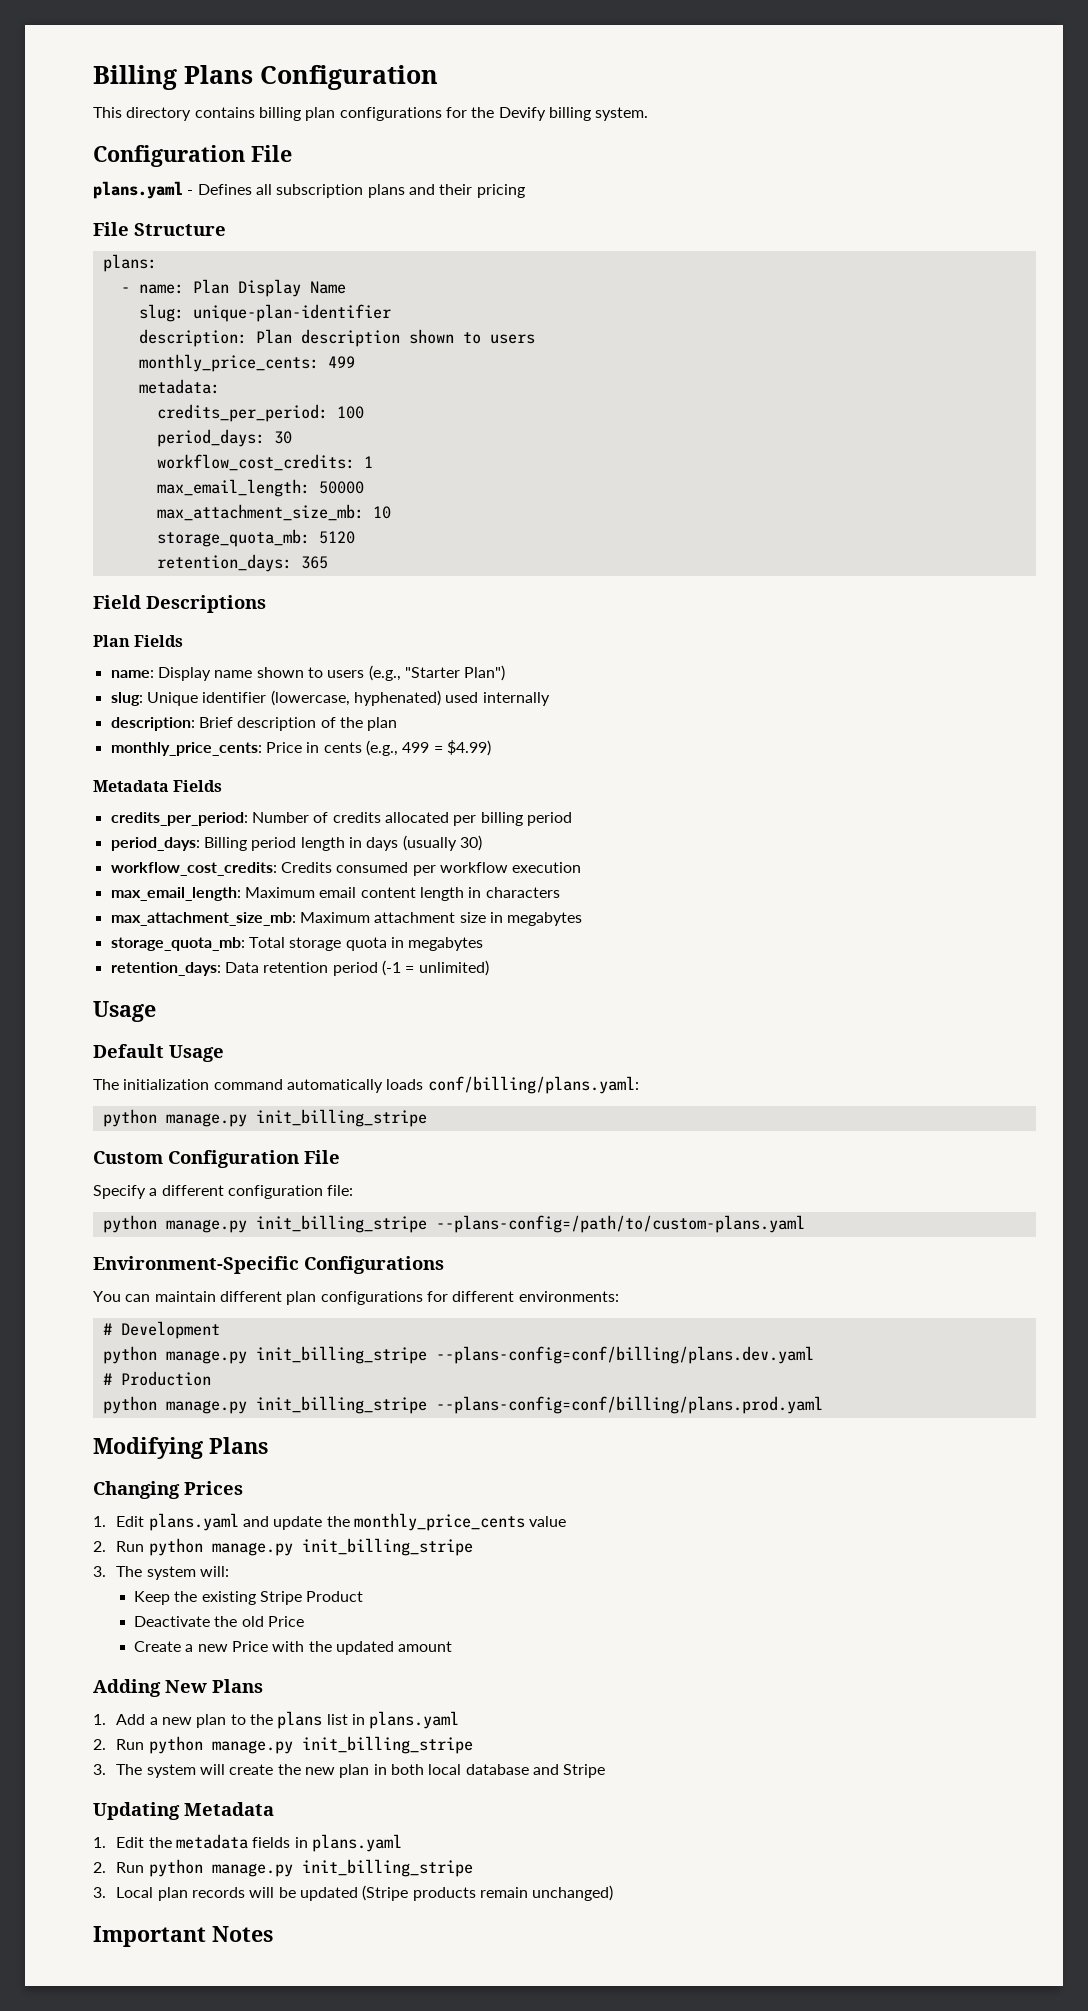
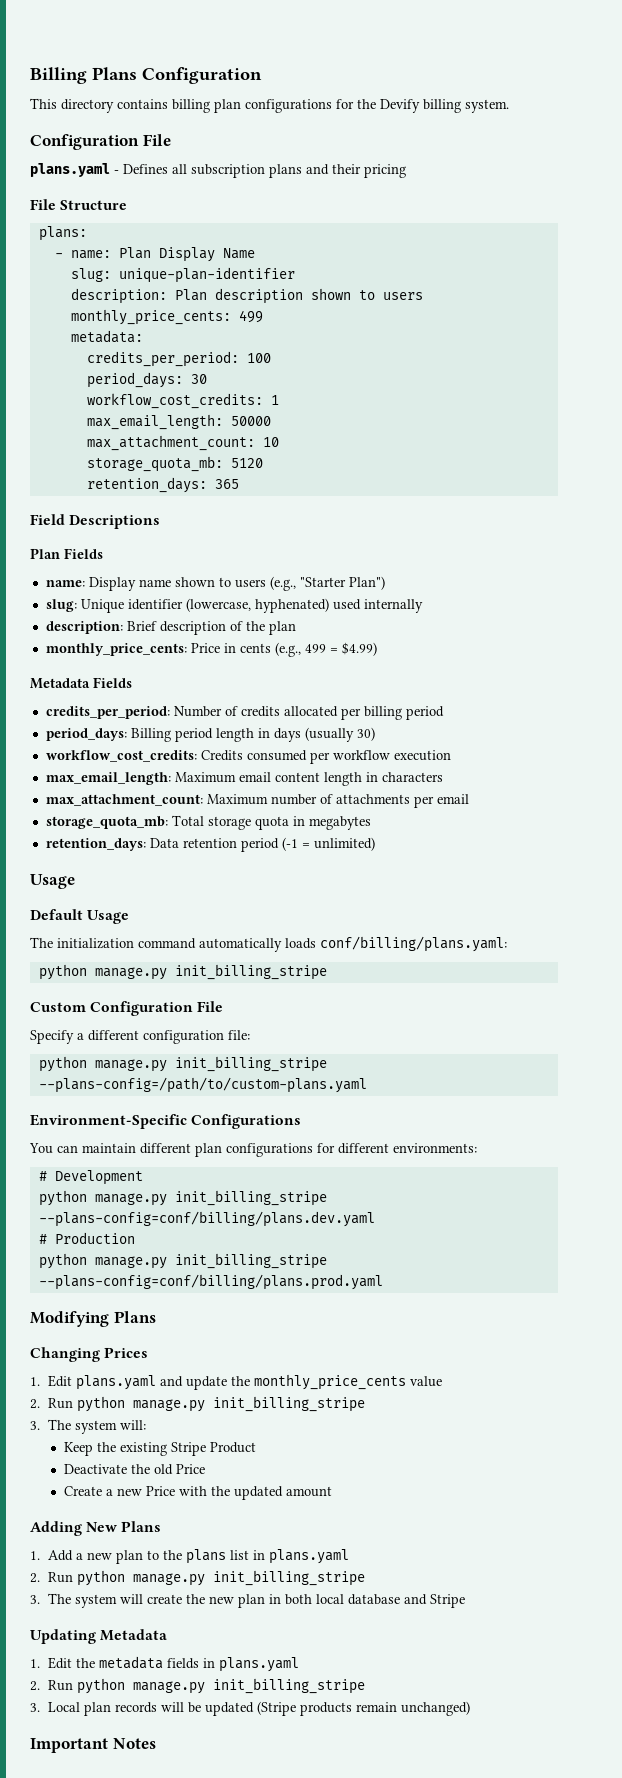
[156,504,364,521] max_attachment_size_mb: -> [86,435,255,451] max_attachment_count:
[110,912,583,926] max_attachment_size_mb: Maximum attachment size in megabytes -> [45,794,469,808] max_attachment_count: Maximum number of attachments per email

